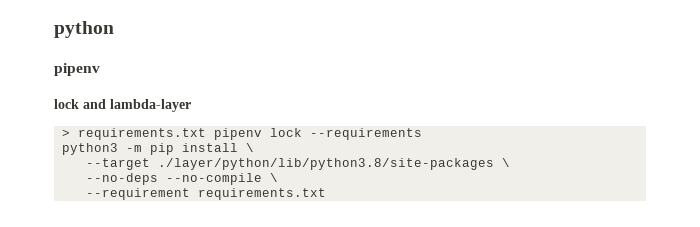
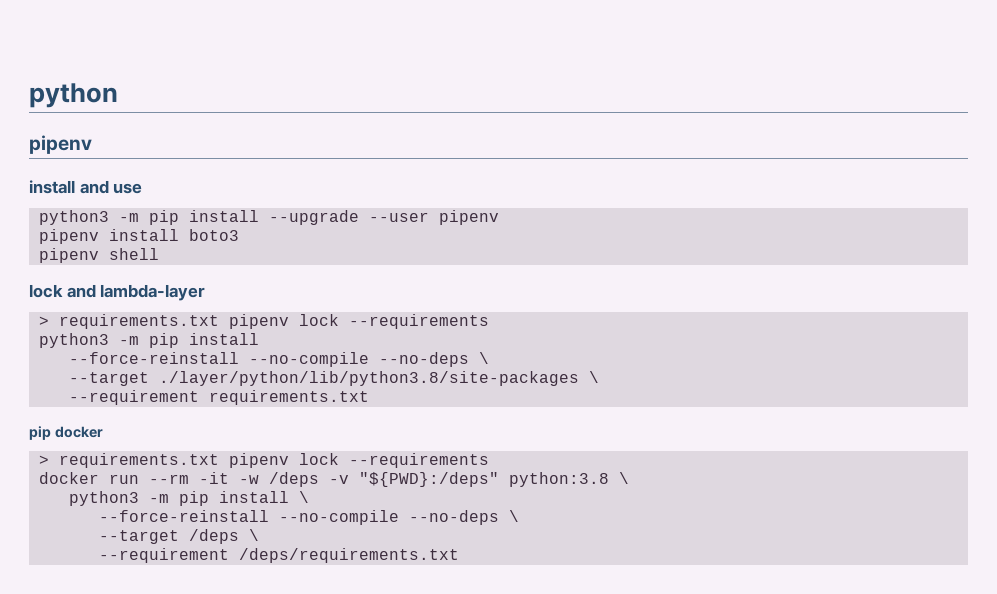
(100, 69) none -> [29,180,143,194] [38,210,499,225] [38,229,239,244] [38,248,159,263] // install and use // python3 -m pip install --upgrade --user pipenv // pipenv install boto3 // pipenv shell
(238, 147) none -> [68,352,469,367] // --force-reinstall --no-compile --no-deps
[85,173,278,185] [85,188,326,200] --no-deps --no-compile \ // --requirement requirements.txt -> [68,390,369,405] [29,426,103,440] [38,453,489,468] [38,472,629,487] [68,491,309,506] [98,510,519,525] [98,529,259,544] [98,548,459,563] --requirement requirements.txt // pip docker // > requirements.txt pipenv lock --requirements // docker run --rm -it -w /deps -v "${PWD}:/deps" python:3.8 \ // python3 -m pip install \ // --force-reinstall --no-compile --no-deps \ // --target /deps \ // --requirement /deps/requirements.txt

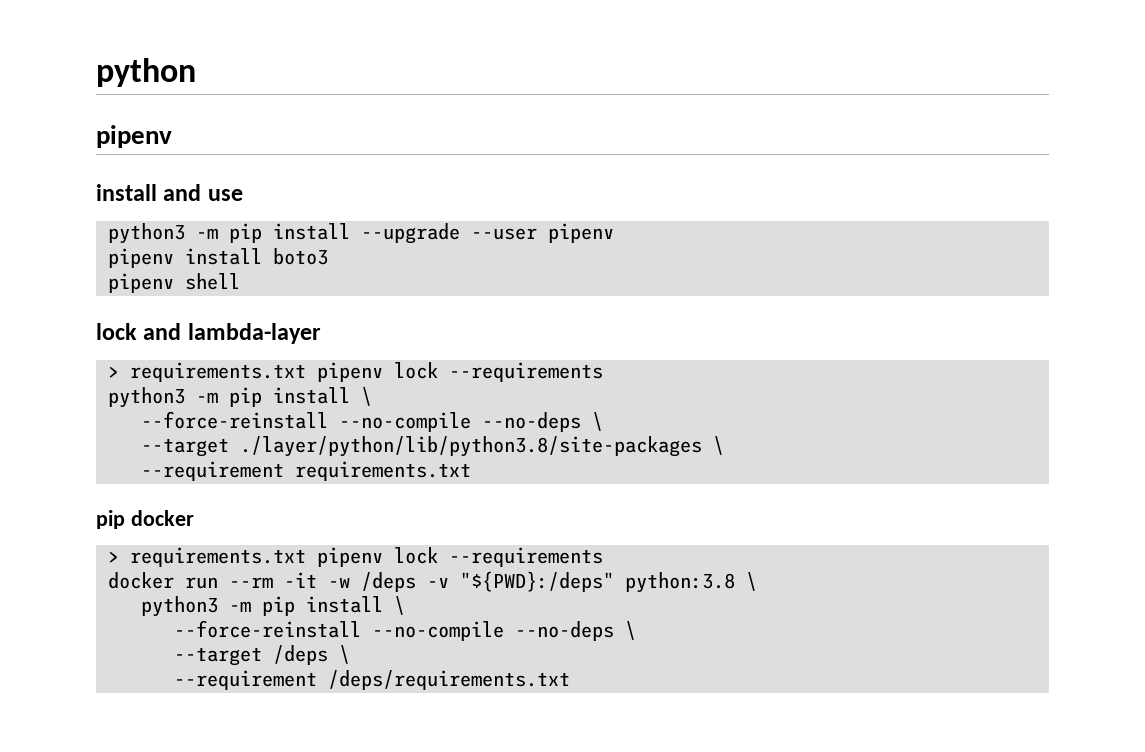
(259, 339) none -> [361,387,373,406] \

